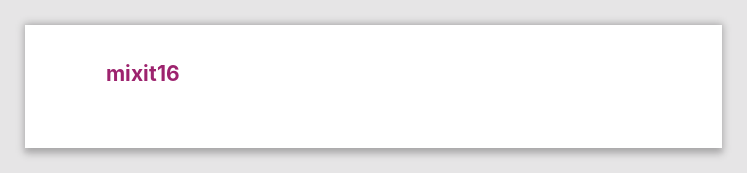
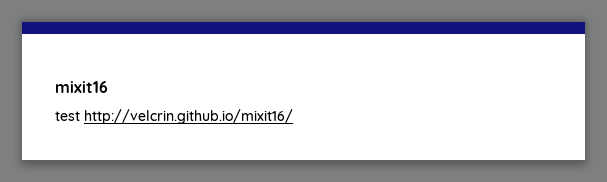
(180, 72) none -> [55,109,293,124] // test http://velcrin.github.io/mixit16/

